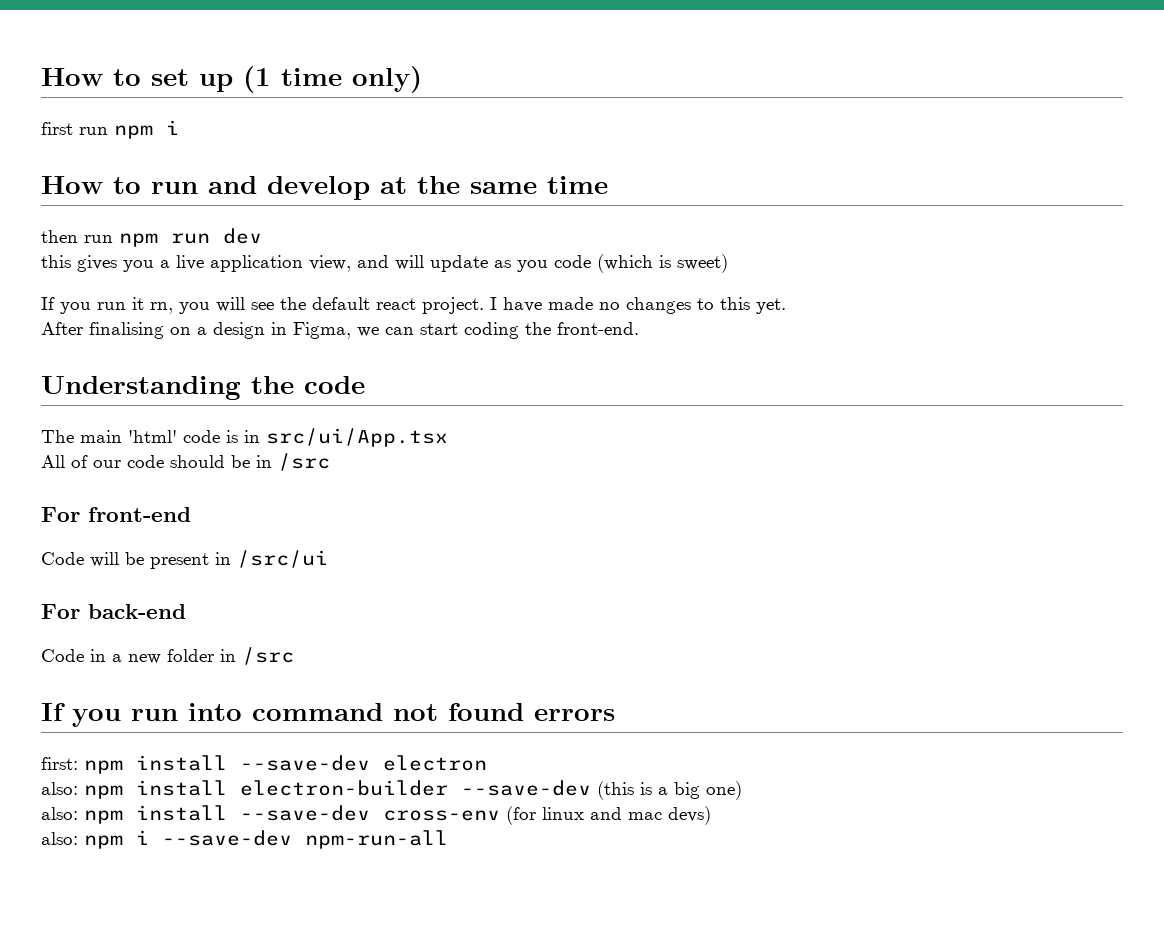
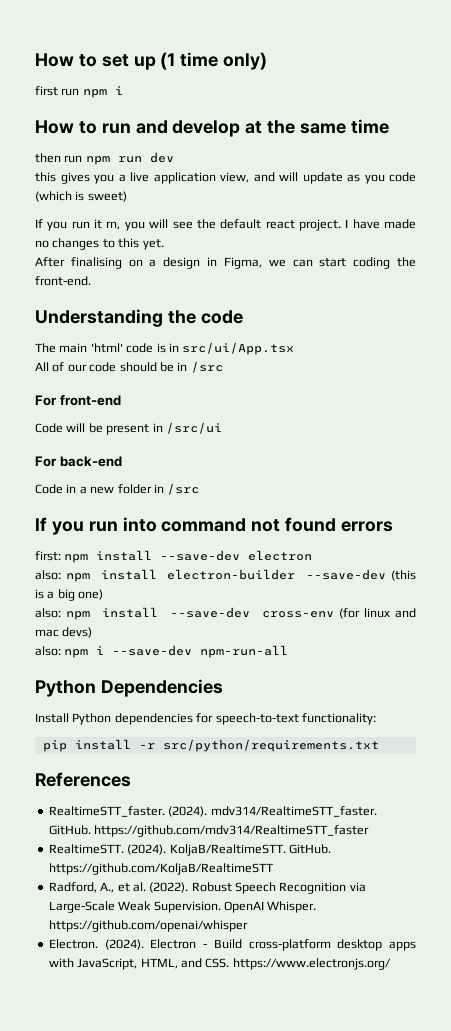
(448, 839) none -> [35,679,223,697] [35,713,376,725] [42,739,379,752] [35,772,131,787] [48,806,377,817] [48,825,370,837] [48,844,331,856] [48,863,273,875] [48,882,366,894] [48,901,317,913] [48,920,248,932] [48,939,416,951] [48,958,391,970] // Python Dependencies // Install Python dependencies for speech-to-text functionality: // pip install -r src/python/requirements.txt // References // RealtimeSTT_faster. (2024). mdv314/RealtimeSTT_faster. GitHub. https://github.com/mdv314/RealtimeSTT_faster // RealtimeSTT. (2024). KoljaB/RealtimeSTT. GitHub. https://github.com/KoljaB/RealtimeSTT // Radford, A., et al. (2022). Robust Speech Recognition via Large-Scale Weak Supervision. OpenAI Whisper. https://github.com/openai/whisper // Electron. (2024). Electron - Build cross-platform desktop apps with JavaScript, HTML, and CSS. https://www.electronjs.org/

